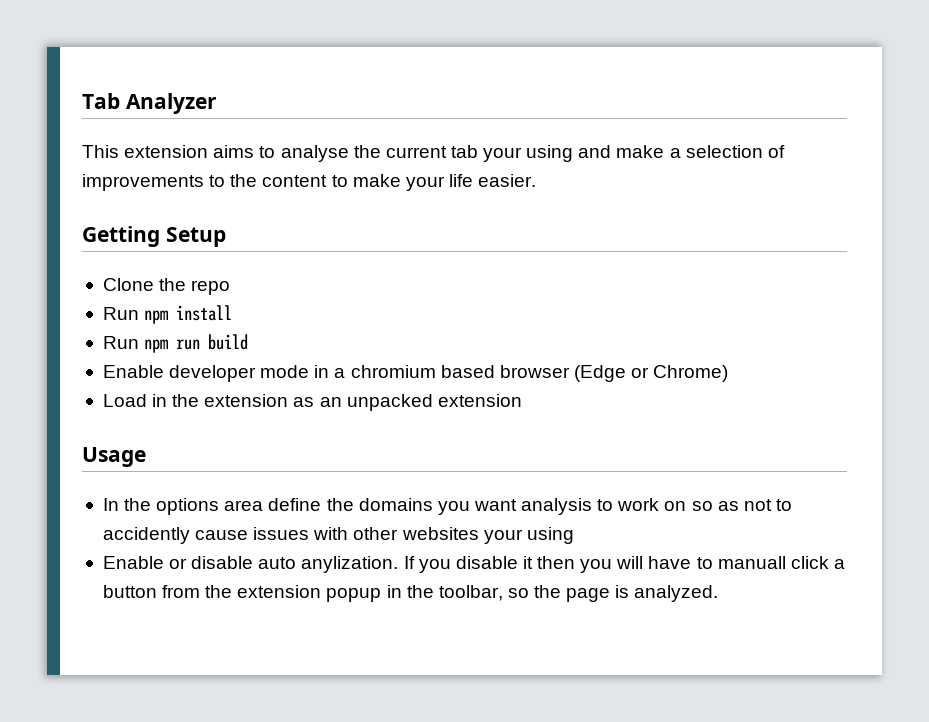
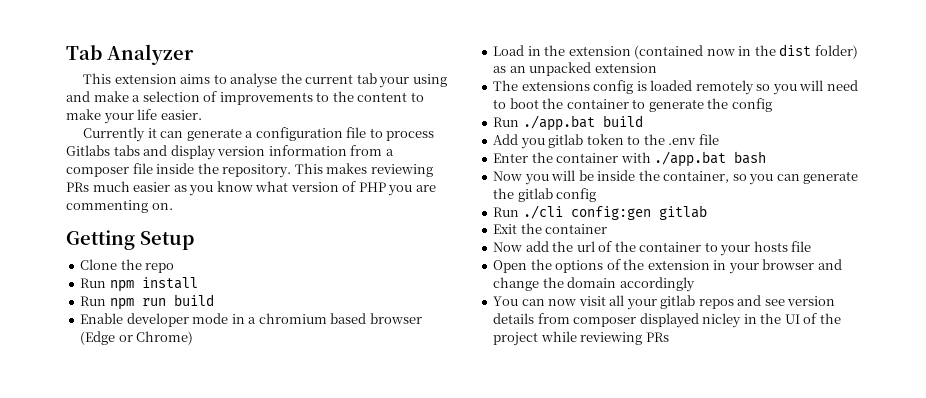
(537, 180) none -> [83,127,435,142] [66,145,394,160] [66,163,433,178] [66,181,436,196] [66,200,173,213] // Currently it can generate a configuration file to process Gitlabs tabs and display version information from a composer file inside the repository. This makes reviewing PRs much easier as you know what version of PHP you are commenting on.
[293,394,522,411] [82,447,146,467] [102,498,792,515] [102,527,574,544] [102,556,845,573] [102,585,719,602] as an unpacked extension // Usage // In the options area define the domains you want analysis to work on so as not to accidently cause issues with other websites your using // Enable or disable auto anylization. If you disable it then you will have to manuall click a button from the extension popup in the toolbar, so the page is analyzed. -> [634,44,858,59] [493,62,657,76] [493,80,858,95] [493,98,772,112] [493,115,643,131] [493,134,719,149] [493,151,767,167] [493,170,859,185] [493,188,597,202] [493,205,707,220] [493,223,608,234] [493,241,812,256] [493,259,842,274] [493,277,695,292] [493,295,836,310] [493,313,841,328] [493,331,669,346] (contained now in the dist folder) as an unpacked extension // The extensions config is loaded remotely so you will need to boot the container to generate the config // Run ./app.bat build // Add you gitlab token to the .env file // Enter the container with ./app.bat bash // Now you will be inside the container, so you can generate the gitlab config // Run ./cli config:gen gitlab // Exit the container // Now add the url of the container to your hosts file // Open the options of the extension in your browser and change the domain accordingly // You can now visit all your gitlab repos and see version details from composer displayed nicley in the UI of the project while reviewing PRs

